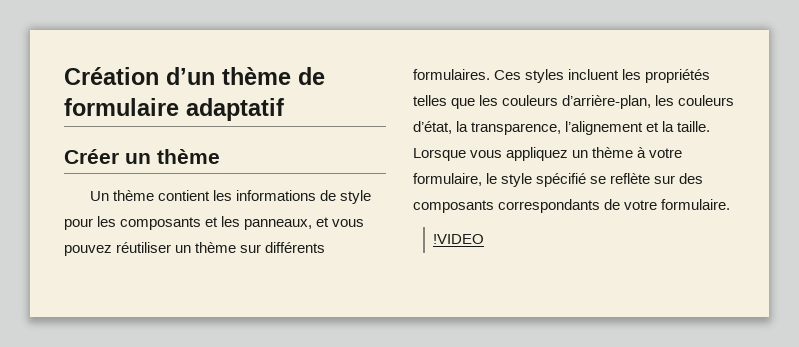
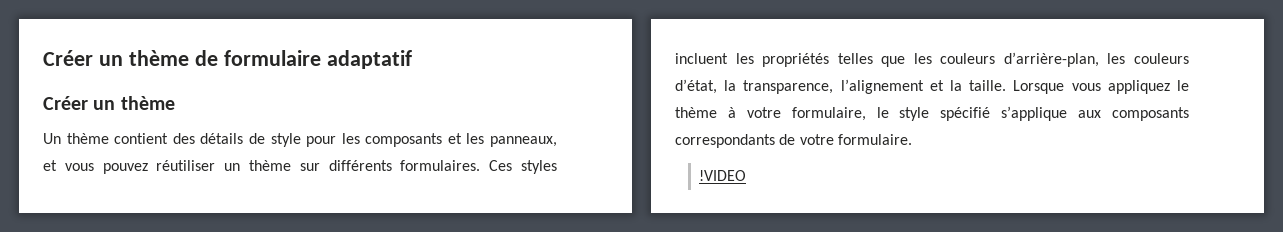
[64,67,215,85] Création d’un -> [43,50,123,66] Créer un
[213,190,317,201] les informations -> [172,133,244,144] des détails
[572,150,589,158] un -> [1177,80,1189,91] le
[590,173,704,184] se reflète sur des -> [1001,106,1102,121] s’applique aux

